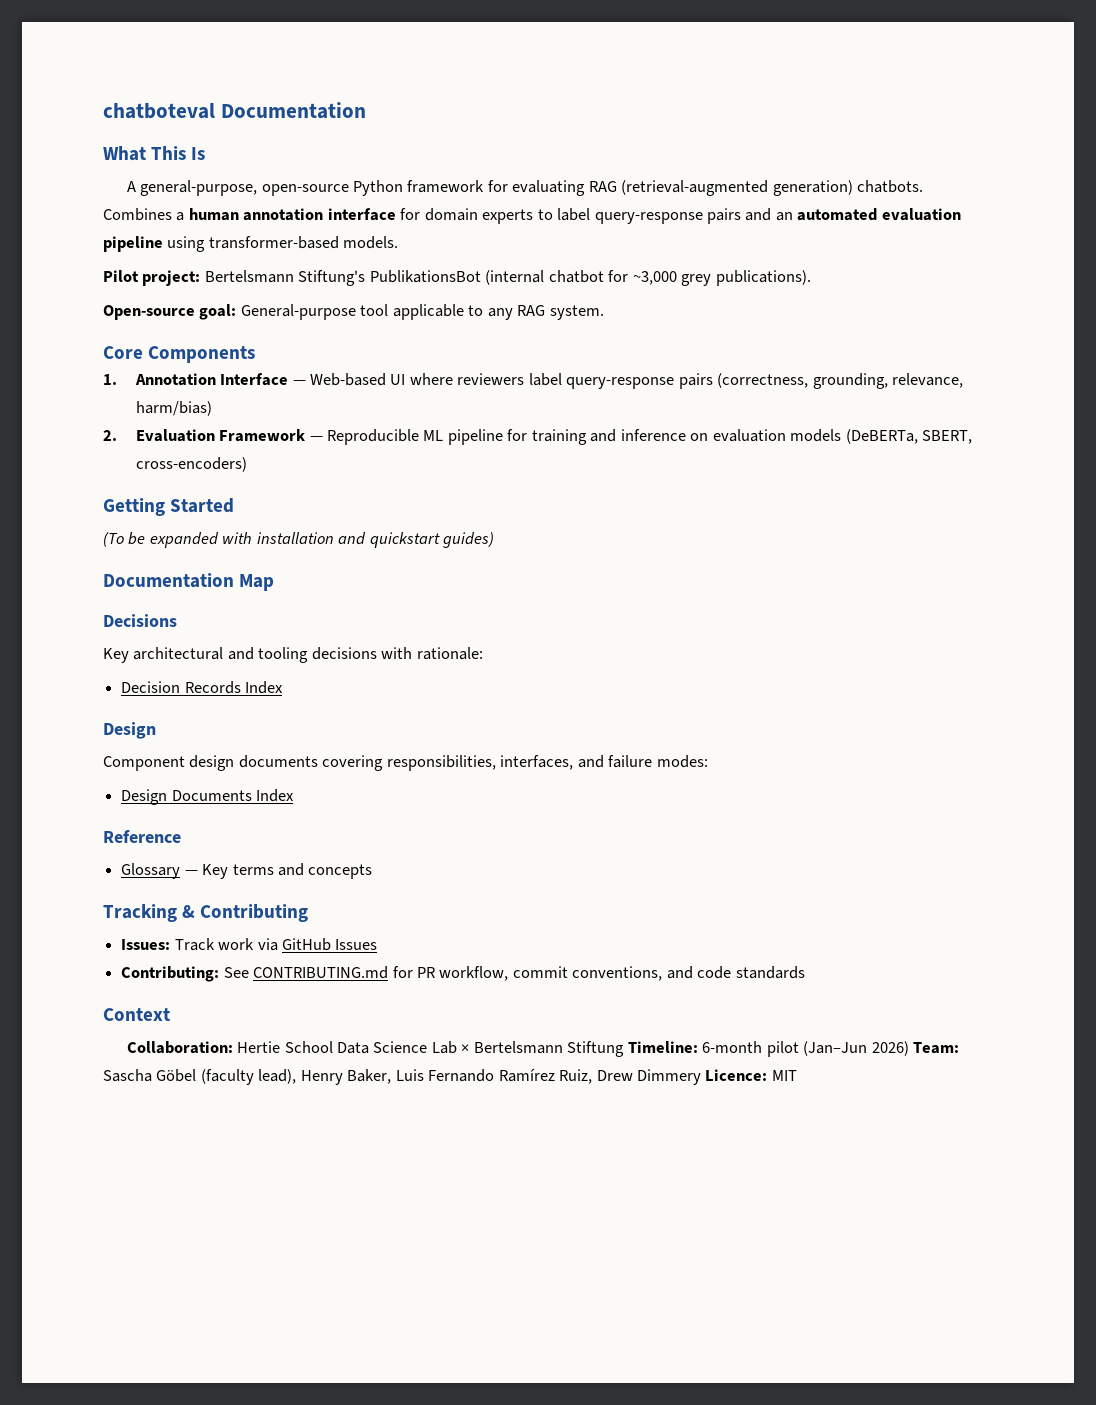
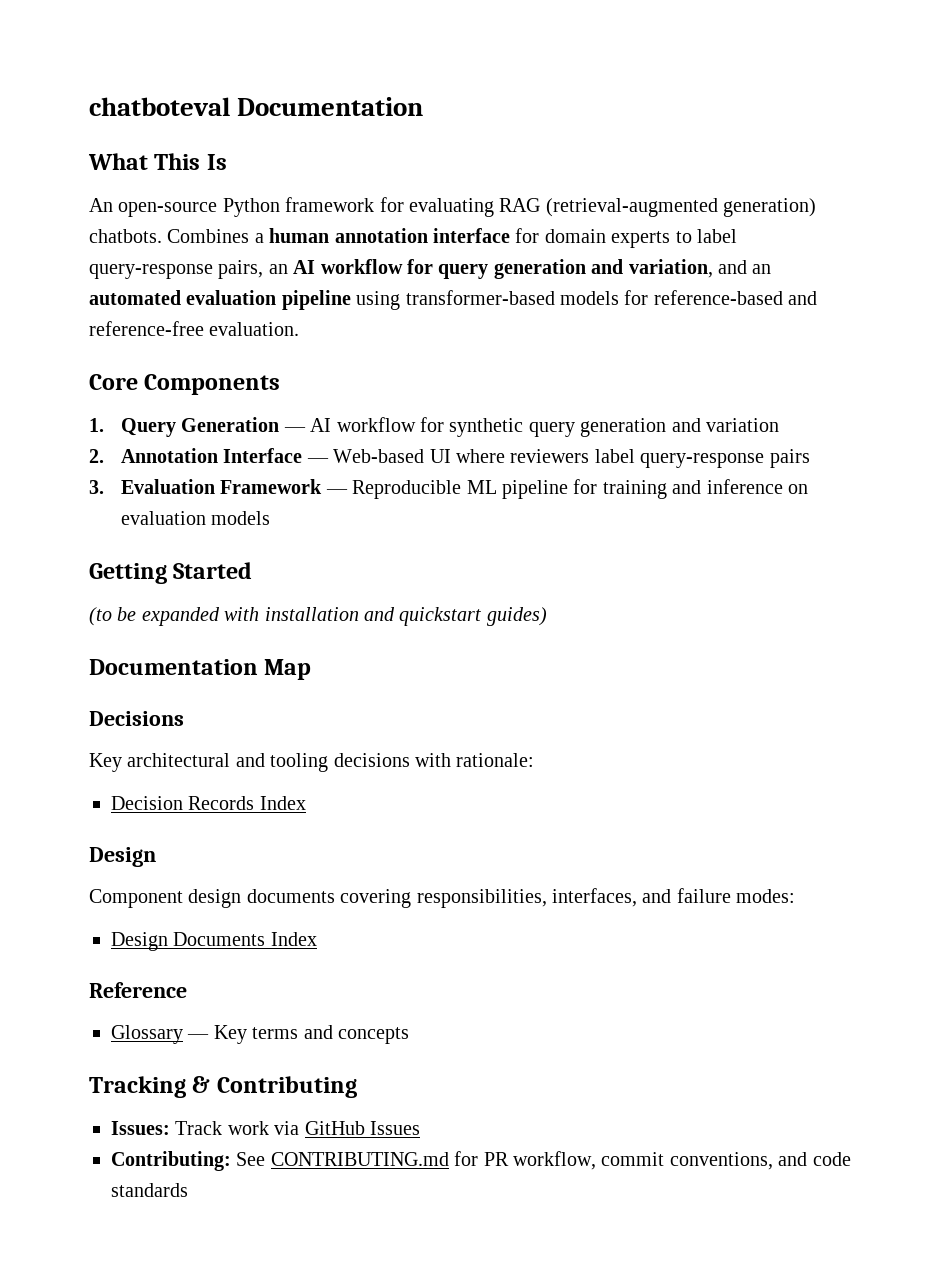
[126,180,258,196] A general-purpose, -> [89,198,113,212] An
[707,208,742,224] pairs -> [218,259,713,279] pairs, an AI workflow for query generation and variation,
[343,236,399,249] [103,270,811,286] [103,304,604,320] [103,346,256,363] [103,374,117,385] models. // Pilot project: Bertelsmann Stiftung's PublikationsBot (internal chatbot for ~3,000 grey publications). // Open-source goal: General-purpose tool applicable to any RAG system. // Core Components // 1. -> [560,290,818,305] [89,321,300,336] [89,374,281,395] [89,417,780,437] [89,449,104,463] models for reference-based and reference-free evaluation. // Core Components // 1. Query Generation — AI workflow for synthetic query generation and variation // 2.
[717,373,964,389] [135,401,212,416] [103,430,117,441] (correctness, grounding, relevance, harm/bias) // 2. -> [89,480,104,494] // 3.
[845,429,973,444] [135,457,247,472] (DeBERTa, SBERT, cross-encoders) -> (271, 518) none
[103,532,124,547] (To -> [89,607,112,626] (to
[103,1008,170,1021] [126,1041,960,1057] [103,1068,797,1085] // Context // Collaboration: Hertie School Data Science Lab × Bertelsmann Stiftung Timeline: 6-month pilot (Jan–Jun 2026) Team: Sascha Göbel (faculty lead), Henry Baker, Luis Fernando Ramírez Ruiz, Drew Dimmery Licence: MIT -> (188, 1190) none

